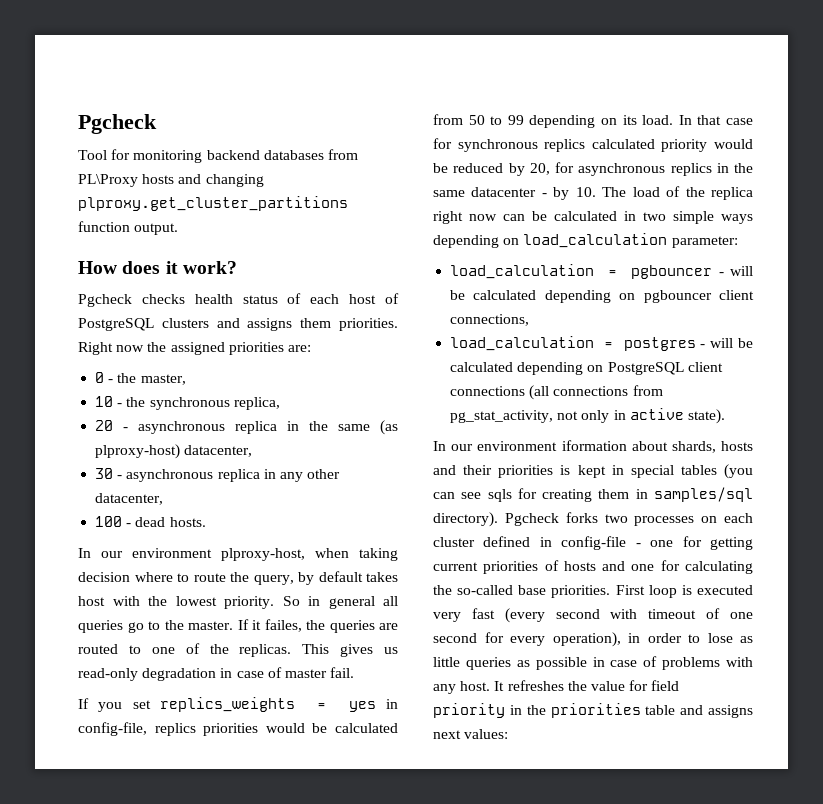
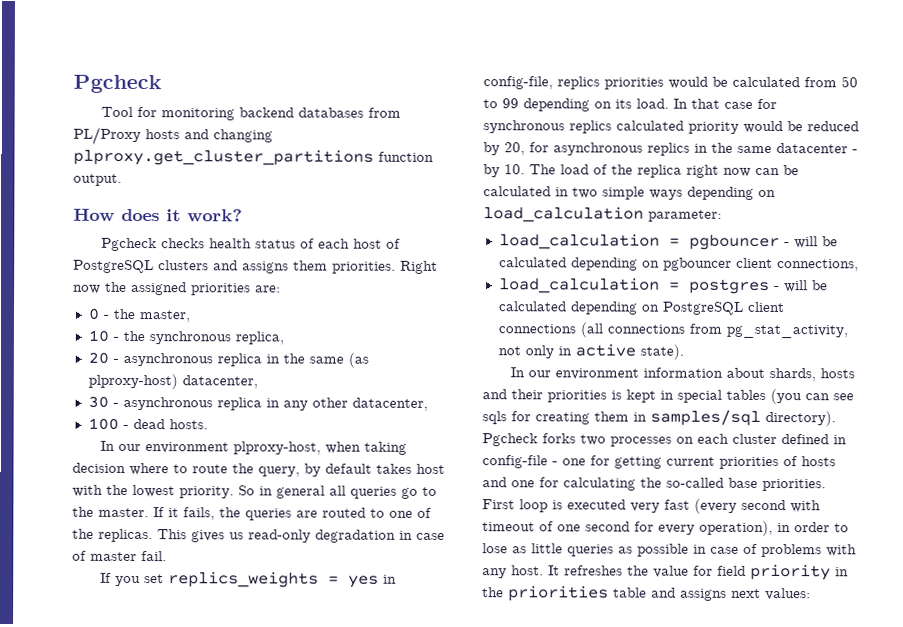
[78,174,138,187] PL\Proxy -> [73,126,141,146] PL/Proxy
[264,619,302,632] failes, -> [183,507,215,521] fails,
[561,440,627,451] iformation -> [642,367,723,378] information

